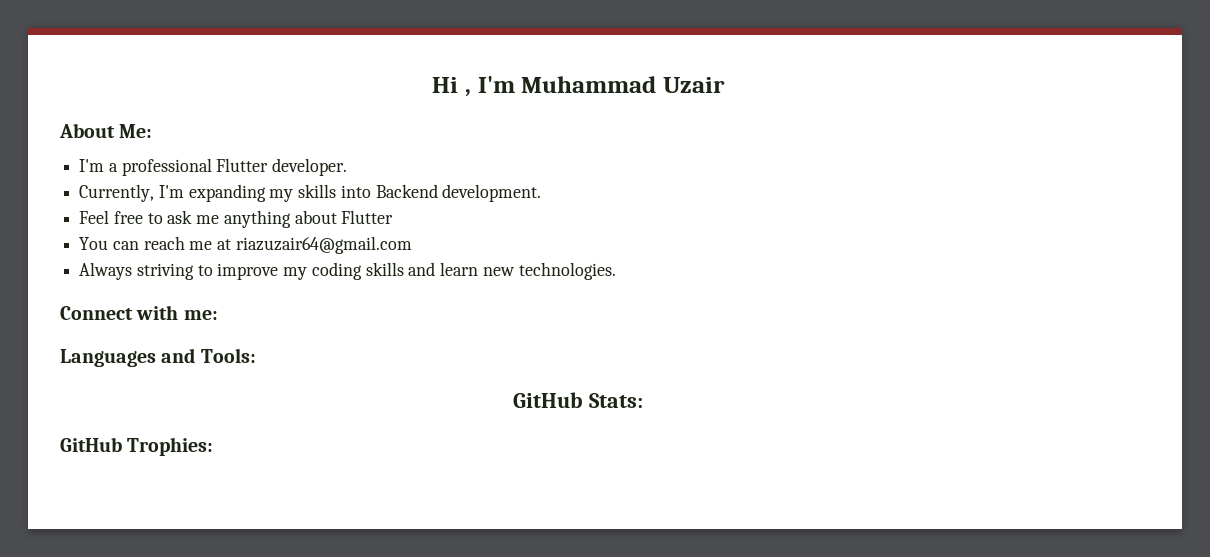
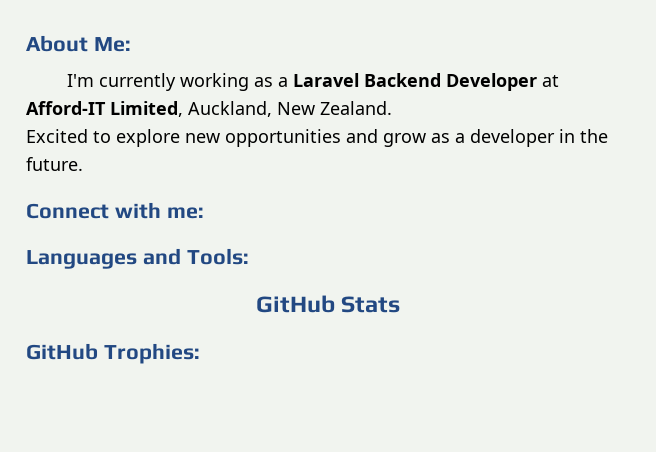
[432,76,725,97] [59,123,153,138] [79,158,348,176] [79,184,542,202] [79,210,394,228] [79,236,412,254] [79,262,616,280] Hi , I'm Muhammad Uzair // About Me: // I'm a professional Flutter developer. // Currently, I'm expanding my skills into Backend development. // Feel free to ask me anything about Flutter // You can reach me at riazuzair64@gmail.com // Always striving to improve my coding skills and learn new technologies. -> [26,35,131,52] [66,73,559,91] [26,101,392,117] [26,129,608,147] [26,157,83,171] About Me: // I'm currently working as a Laravel Backend Developer at Afford-IT Limited, Auckland, New Zealand. // Excited to explore new opportunities and grow as a developer in the future.
[588,393,643,408] Stats: -> [341,296,401,313] Stats

